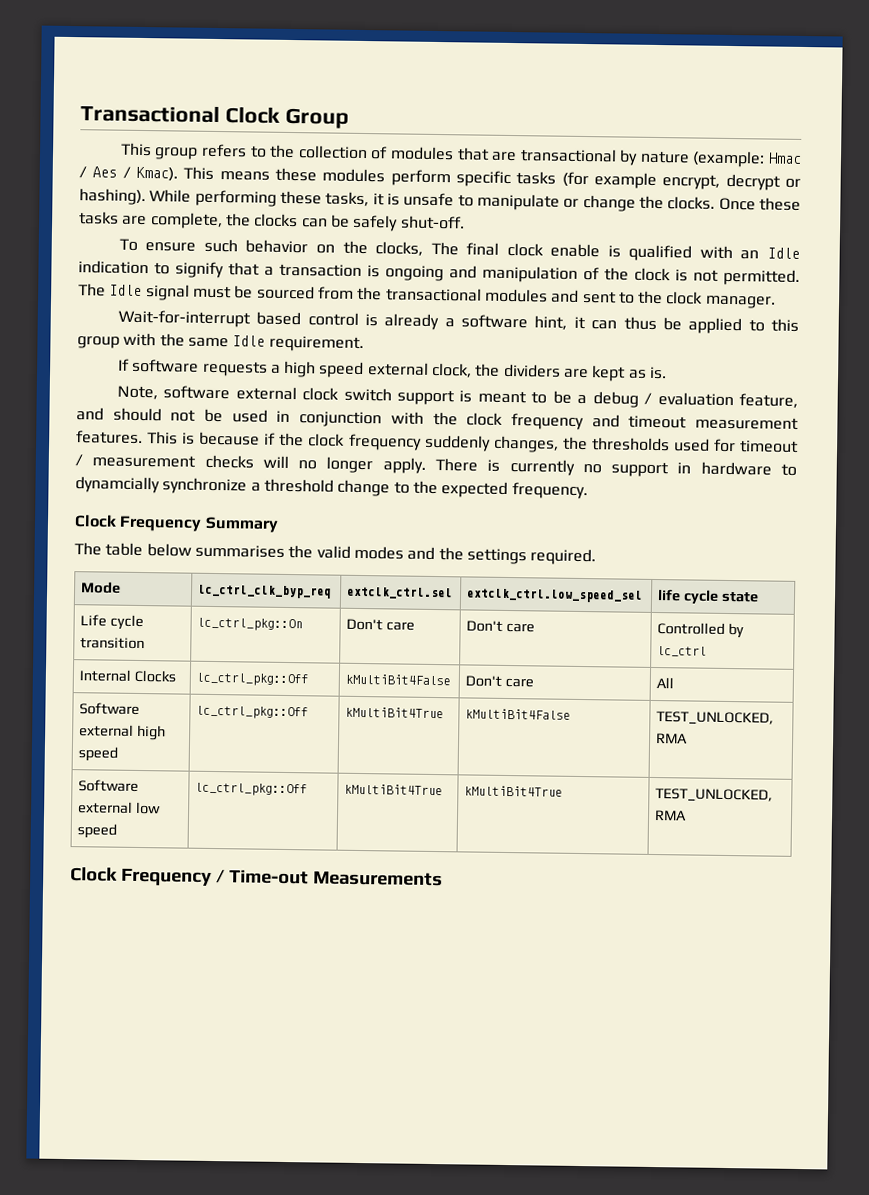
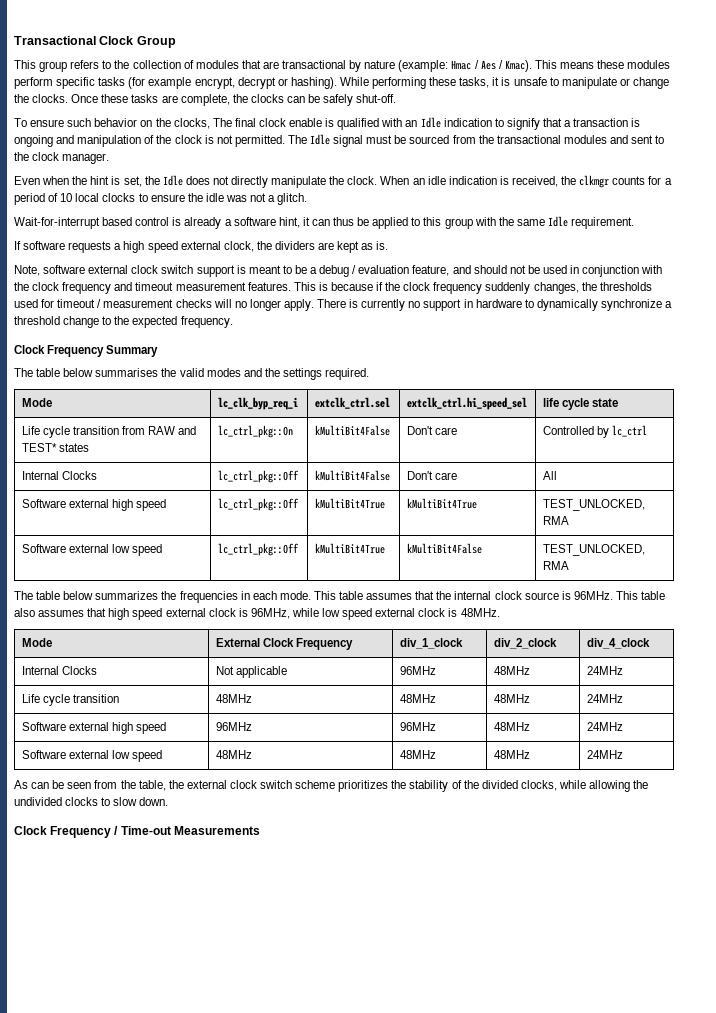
(776, 302) none -> [14,175,672,188] [14,193,308,205] // Even when the hint is set, the Idle does not directly manipulate the clock. When an idle indication is received, the clkmgr counts for a period of 10 local clocks to ensure the idle was not a glitch.
[75,476,160,494] dynamcially -> [536,299,598,311] dynamically
[197,584,333,599] lc_ctrl_clk_byp_req -> [217,397,298,410] lc_clk_byp_req_i
[466,588,644,603] extclk_ctrl.low_speed_sel -> [406,397,527,410] extclk_ctrl.hi_speed_sel
(146, 643) none -> [122,426,197,435] [21,443,89,452] from RAW and TEST* states
[346,618,416,631] Don't care -> [314,425,390,436] kMultiBit4False
[465,708,572,720] kMultiBit4False -> [406,498,477,509] kMultiBit4True
[464,785,564,797] [655,788,774,803] [654,810,688,821] kMultiBit4True | TEST_UNLOCKED, RMA -> [406,543,482,554] [542,544,645,556] [542,561,569,570] [14,591,666,603] [14,608,500,620] [21,638,52,647] [215,638,354,650] [399,638,463,649] [493,638,557,649] [586,638,650,649] [21,666,97,675] [215,666,287,678] [399,666,436,675] [493,666,530,675] [586,666,623,675] [21,694,120,706] [215,694,252,703] [399,694,436,703] [493,694,530,703] [586,694,623,703] [21,722,167,734] [215,722,252,731] [399,722,436,731] [493,722,530,731] [586,722,623,731] [21,750,163,762] [215,750,252,759] [399,750,436,759] [493,750,530,759] [586,750,623,759] [14,780,649,792] [14,797,169,806] kMultiBit4False | TEST_UNLOCKED, RMA // The table below summarizes the frequencies in each mode. This table assumes that the internal clock source is 96MHz. This table also assumes that high speed external clock is 96MHz, while low speed external clock is 48MHz. // Mode | External Clock Frequency | div_1_clock | div_2_clock | div_4_clock // Internal Clocks | Not applicable | 96MHz | 48MHz | 24MHz // Life cycle transition | 48MHz | 48MHz | 48MHz | 24MHz // Software external high speed | 96MHz | 96MHz | 48MHz | 24MHz // Software external low speed | 48MHz | 48MHz | 48MHz | 24MHz // As can be seen from the table, the external clock switch scheme prioritizes the stability of the divided clocks, while allowing the undivided clocks to slow down.

